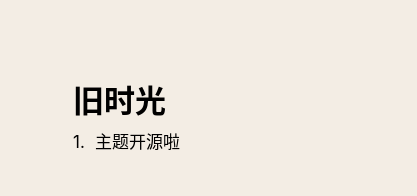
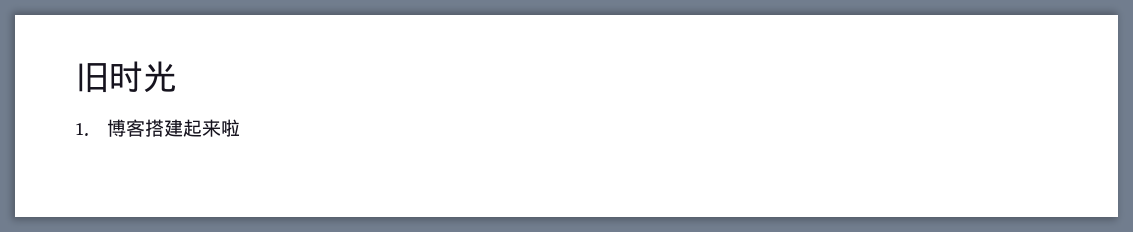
[95,133,164,151] 主题开源 -> [106,119,221,137] 博客搭建起来

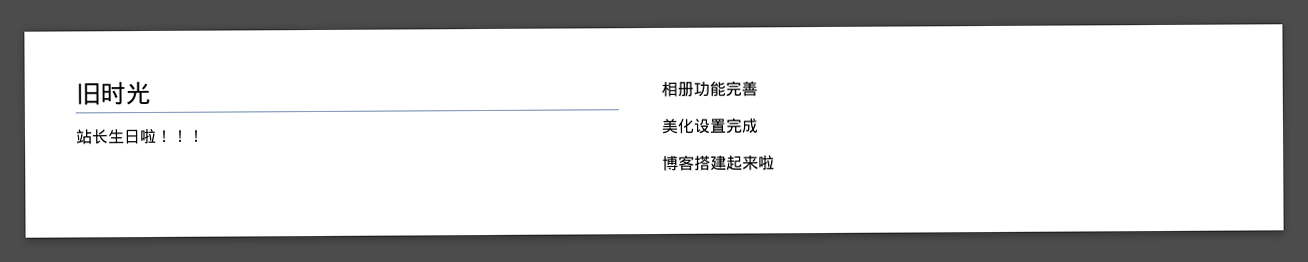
[75,123,89,136] 1. -> [75,128,205,145] [661,80,758,97] [661,117,759,134] 站长生日啦！！！ // 相册功能完善 // 美化设置完成 //

